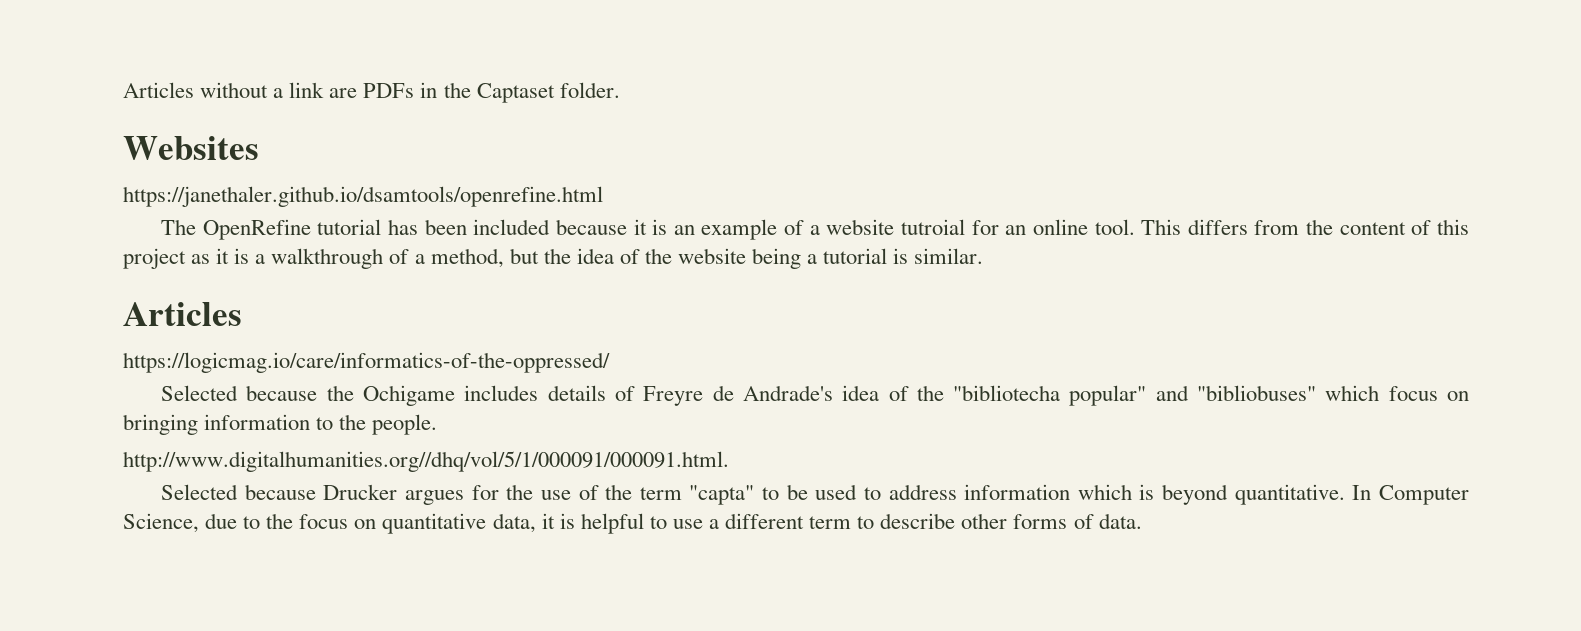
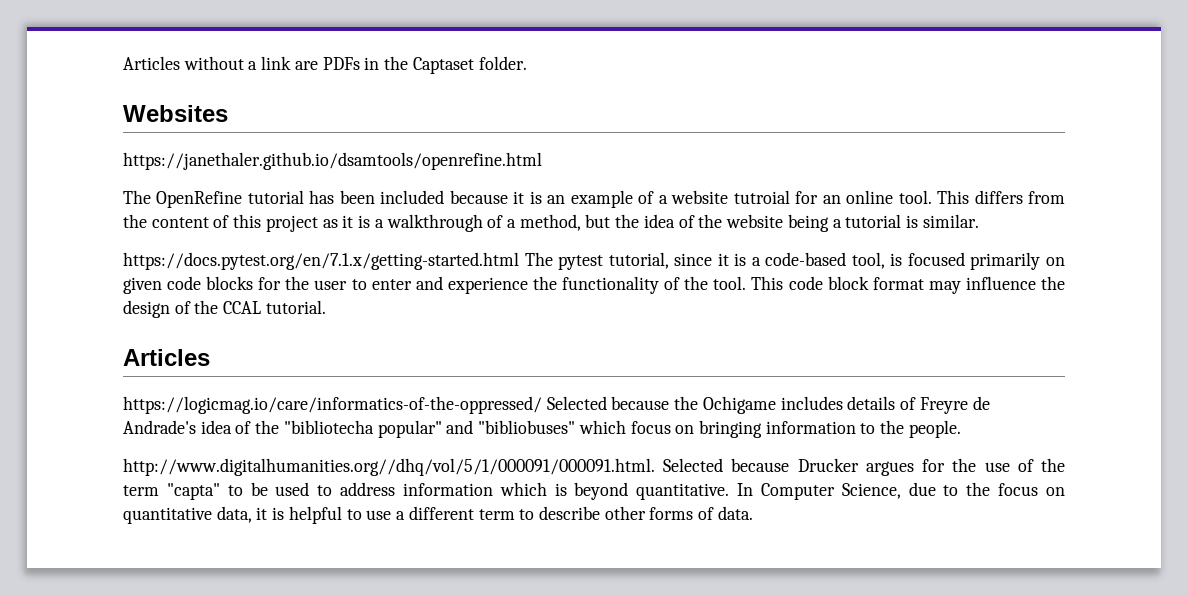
(984, 256) none -> [123,252,1065,270] [123,276,1065,294] [123,300,326,318] // https://docs.pytest.org/en/7.1.x/getting-started.html The pytest tutorial, since it is a code-based tool, is focused primarily on given code blocks for the user to enter and experience the functionality of the tool. This code block format may influence the design of the CCAL tutorial.
(610, 362) // -> (542, 405) none
(729, 461) // -> (655, 467) none

